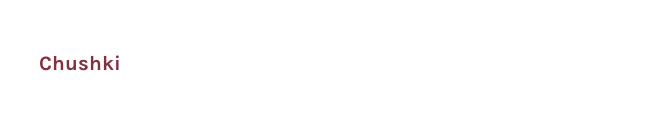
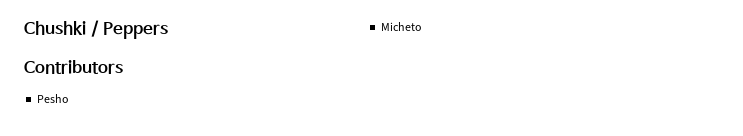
(121, 63) none -> [90,20,169,39] [24,60,123,74] [37,94,70,103] [381,22,423,31] / Peppers // Contributors // Pesho // Micheto

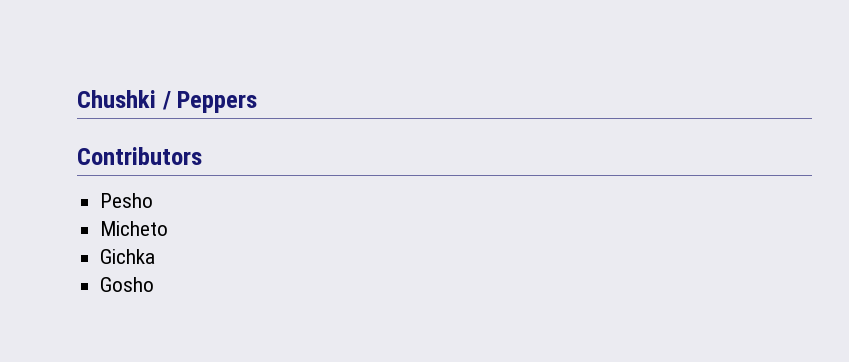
(423, 26) none -> [100,249,156,264] [100,277,155,292] // Gichka // Gosho

